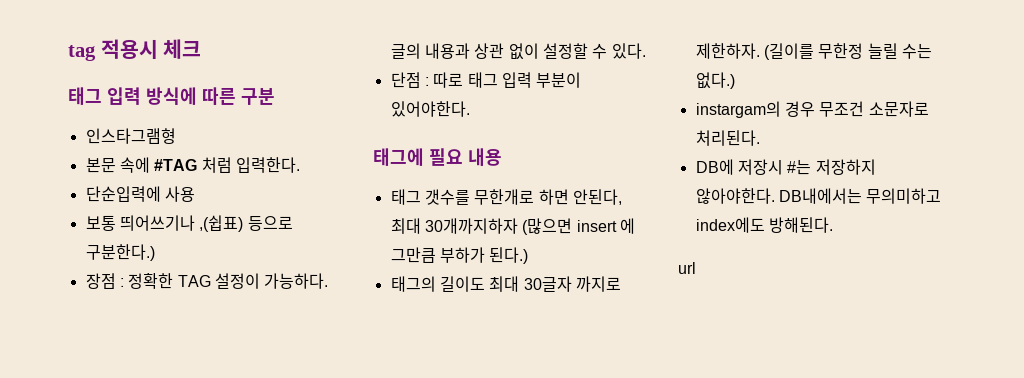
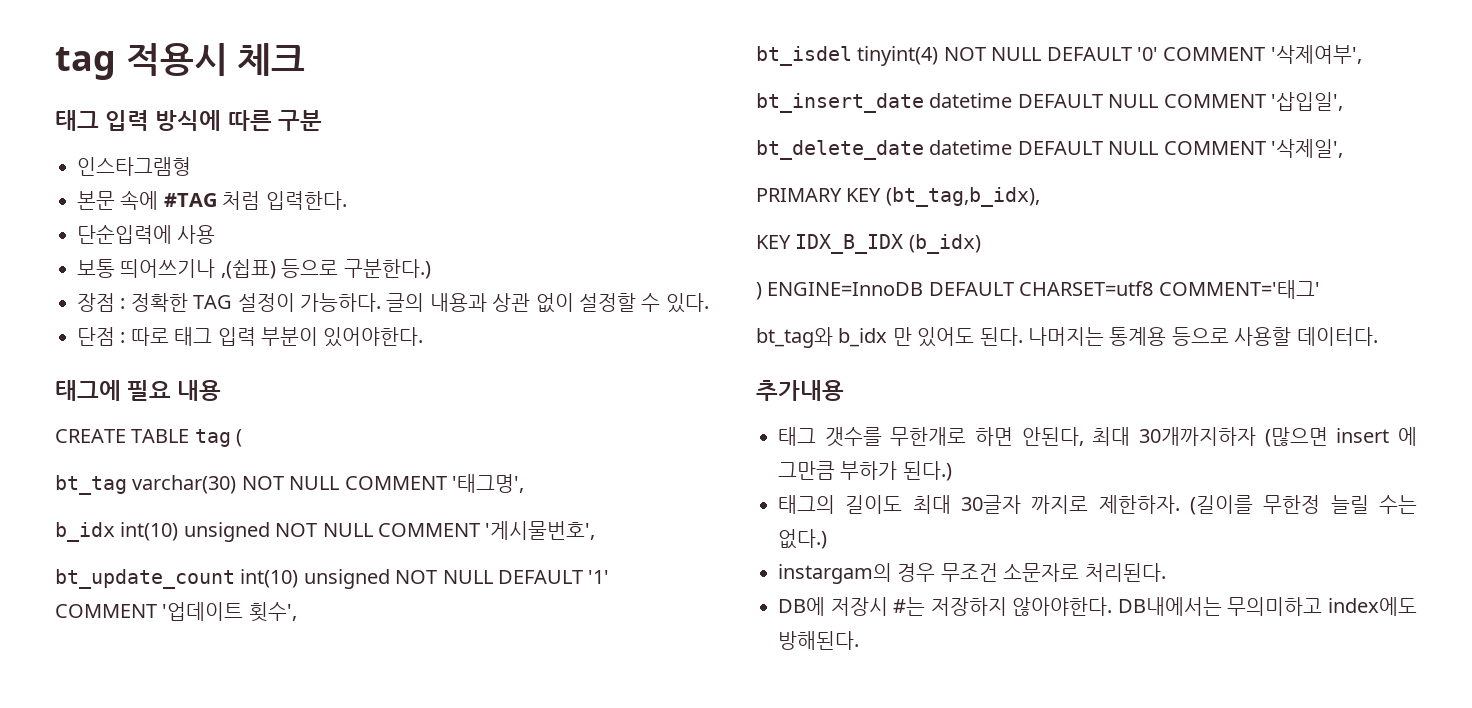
(502, 157) none -> [55,429,243,447] [55,474,524,495] [55,521,596,542] [55,569,610,589] [55,602,297,622] [756,45,1362,66] [756,92,1343,113] [756,139,1343,160] [756,187,1040,207] [756,234,981,254] [756,280,1320,300] [756,327,1378,348] [756,380,844,401] // CREATE TABLE tag ( // bt_tag varchar(30) NOT NULL COMMENT '태그명', // b_idx int(10) unsigned NOT NULL COMMENT '게시물번호', // bt_update_count int(10) unsigned NOT NULL DEFAULT '1' COMMENT '업데이트 횟수', // bt_isdel tinyint(4) NOT NULL DEFAULT '0' COMMENT '삭제여부', // bt_insert_date datetime DEFAULT NULL COMMENT '삽입일', // bt_delete_date datetime DEFAULT NULL COMMENT '삭제일', // PRIMARY KEY (bt_tag,b_idx), // KEY IDX_B_IDX (b_idx) // ) ENGINE=InnoDB DEFAULT CHARSET=utf8 COMMENT='태그' // bt_tag와 b_idx 만 있어도 된다. 나머지는 통계용 등으로 사용할 데이터다. // 추가내용
[678,262,696,274] // url -> (859, 640) none

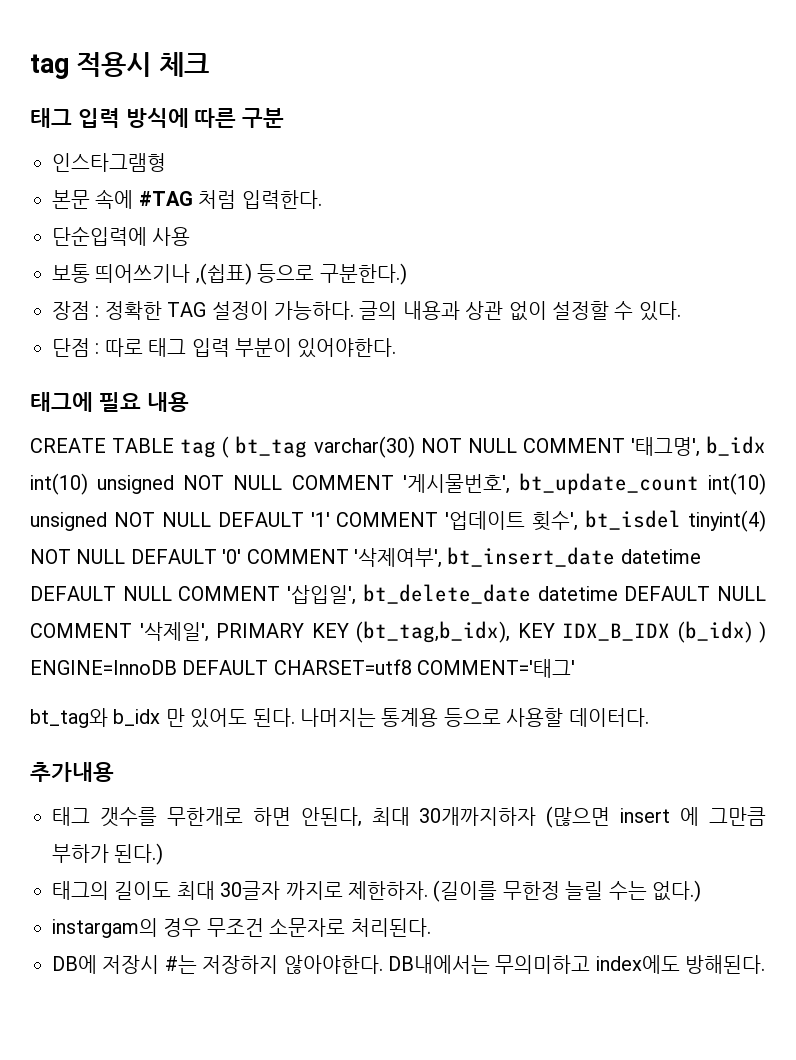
(243, 438) // -> (230, 447) none
(524, 483) // -> (700, 447) none
(596, 530) // -> (510, 484) none
(297, 612) // -> (579, 521) none
(1362, 54) // -> (442, 558) none
(1343, 101) // -> (357, 595) none
(1343, 148) // -> (209, 632) none
(1040, 197) // -> (510, 632) none
(981, 244) // -> (752, 632) none

